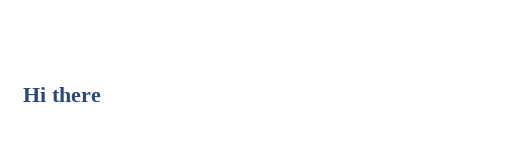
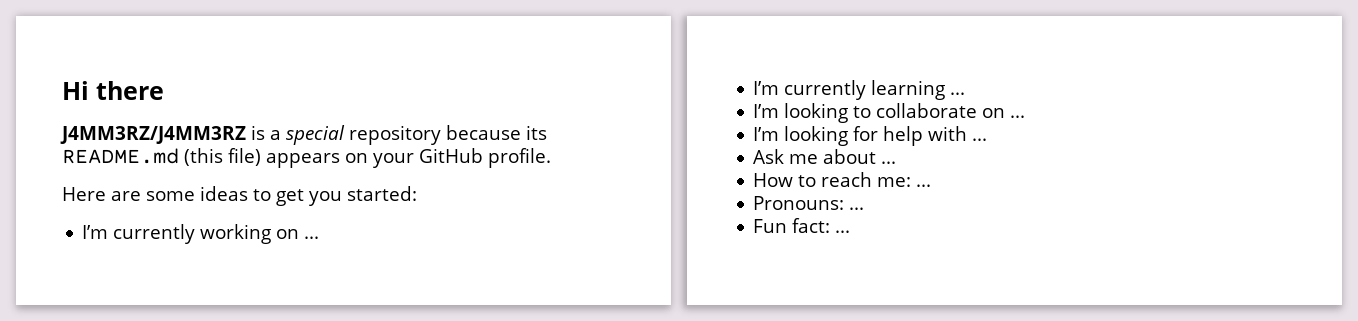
(101, 94) none -> [60,125,547,145] [62,148,551,168] [62,186,417,206] [82,224,320,244] [753,80,966,100] [753,103,1026,123] [753,126,988,146] [753,149,897,164] [753,172,932,187] [753,196,865,210] [753,218,851,233] // J4MM3RZ/J4MM3RZ is a special repository because its README.md (this file) appears on your GitHub profile. // Here are some ideas to get you started: // I’m currently working on ... // I’m currently learning ... // I’m looking to collaborate on ... // I’m looking for help with ... // Ask me about ... // How to reach me: ... // Pronouns: ... // Fun fact: ...

